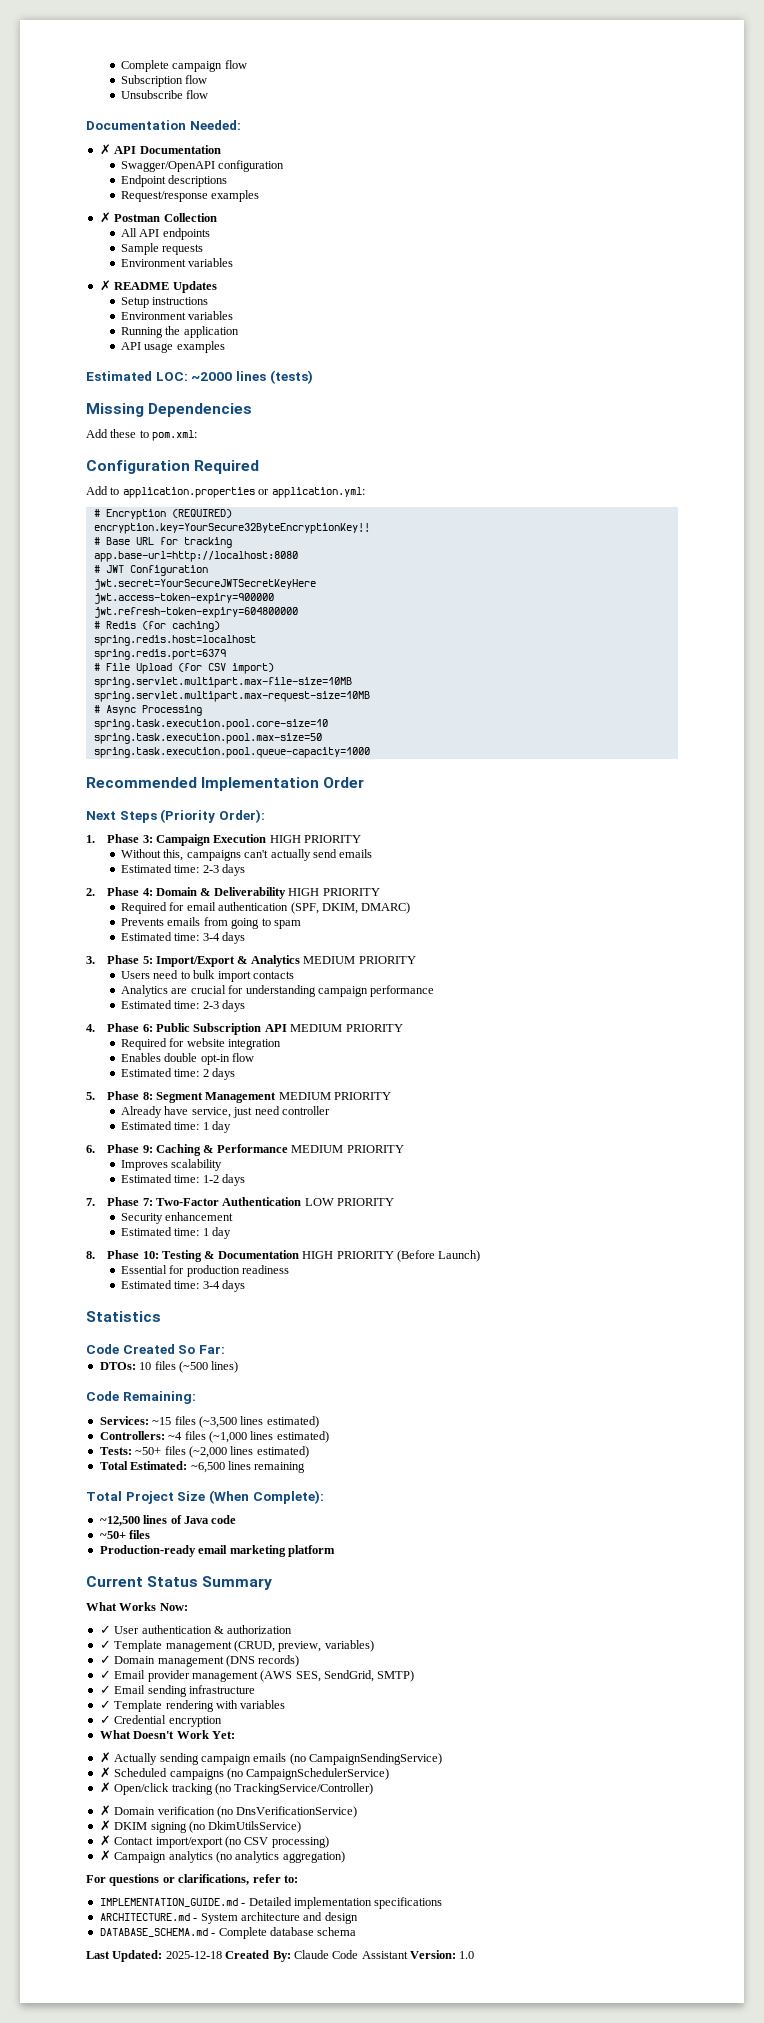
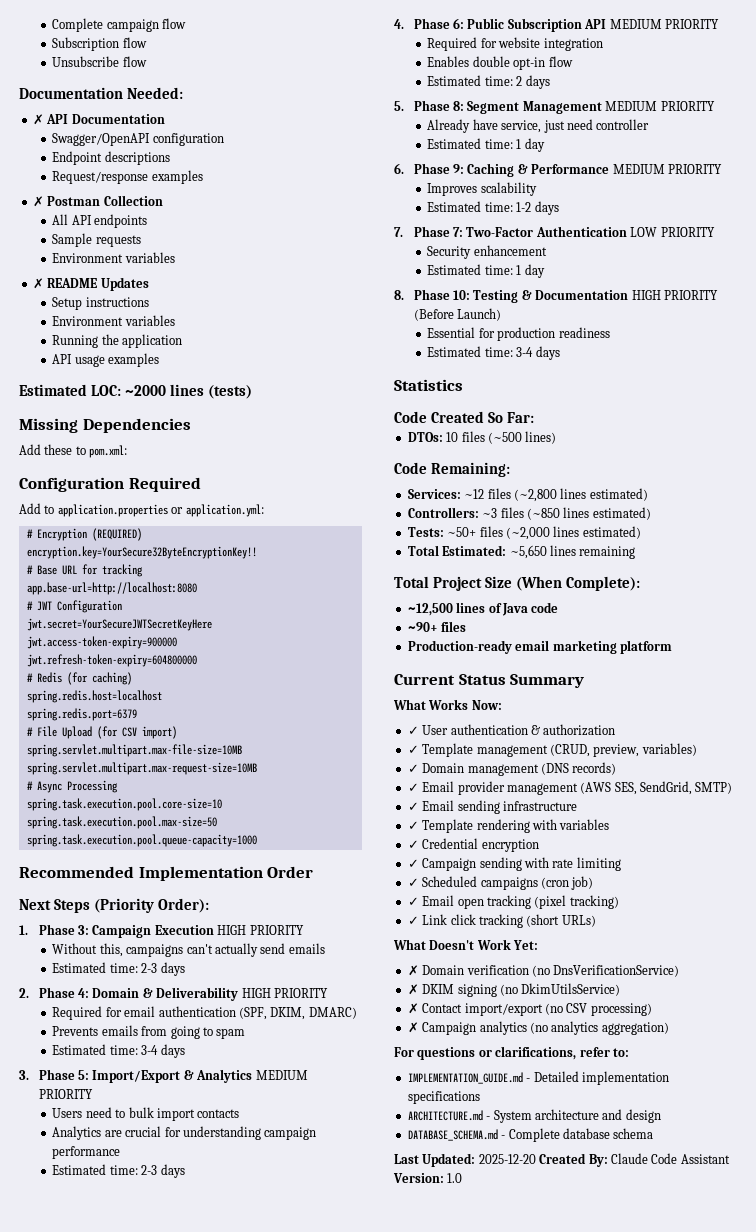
[152,1416,237,1428] ~15 files (~3,500 -> [464,488,557,502] ~12 files (~2,800
[168,1431,247,1443] ~4 files (~1,000 -> [482,507,560,520] ~3 files (~850
[190,1462,225,1473] ~6,500 -> [509,545,547,559] ~5,650
[99,1531,126,1539] ~50+ -> [407,622,438,632] ~90+
[99,1730,235,1739] [99,1752,442,1765] [99,1767,390,1780] [99,1782,374,1795] What Doesn't Work Yet: // ✗ Actually sending campaign emails (no CampaignSendingService) // ✗ Scheduled campaigns (no CampaignSchedulerService) // ✗ Open/click tracking (no TrackingService/Controller) -> [407,857,621,871] [407,876,594,890] [407,895,619,909] [407,914,596,928] [393,939,539,950] ✓ Campaign sending with rate limiting // ✓ Scheduled campaigns (cron job) // ✓ Email open tracking (pixel tracking) // ✓ Link click tracking (short URLs) // What Doesn't Work Yet:
[165,1951,222,1959] 2025-12-18 -> [478,1154,536,1164] 2025-12-20

